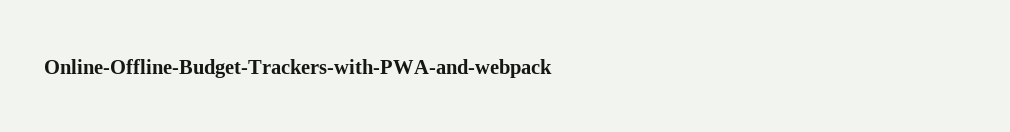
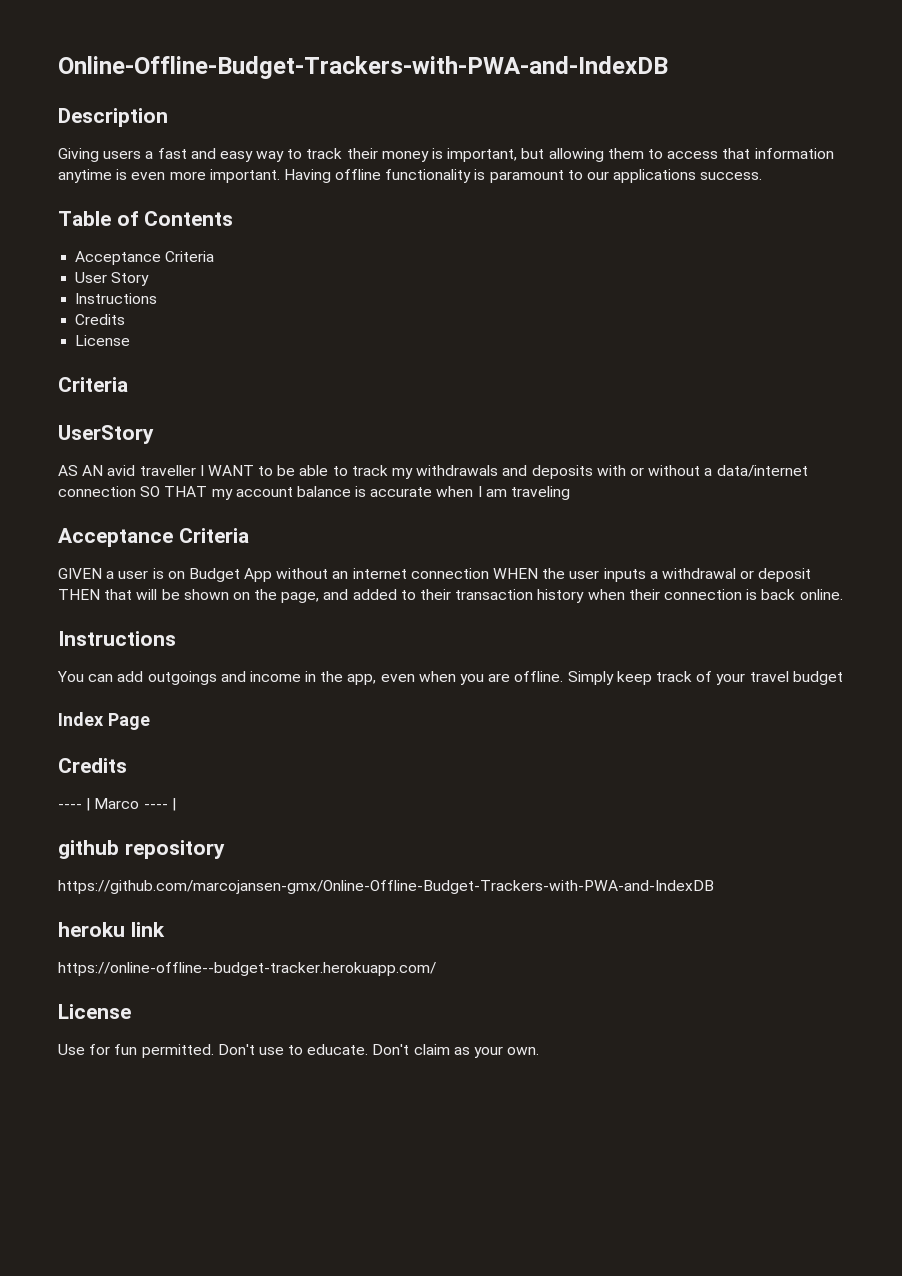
[44,59,552,78] Online-Offline-Budget-Trackers-with-PWA-and-webpack -> [58,56,668,79] [58,108,168,127] [58,148,834,162] [58,169,763,183] [58,211,234,226] [75,251,215,265] [75,272,150,286] [75,293,158,304] [75,314,126,325] [75,335,131,346] [58,377,128,392] [58,425,154,444] [58,465,808,479] [58,486,571,500] [58,528,249,547] [58,568,812,582] [58,589,843,603] [58,631,176,646] [57,671,843,685] [58,712,150,730] [58,758,127,773] [58,798,176,811] [58,840,225,859] [58,880,714,894] [58,922,165,937] [58,962,436,976] [58,1004,131,1019] [58,1044,540,1058] Online-Offline-Budget-Trackers-with-PWA-and-IndexDB // Description // Giving users a fast and easy way to track their money is important, but allowing them to access that information anytime is even more important. Having offline functionality is paramount to our applications success. // Table of Contents // Acceptance Criteria // User Story // Instructions // Credits // License // Criteria // UserStory // AS AN avid traveller I WANT to be able to track my withdrawals and deposits with or without a data/internet connection SO THAT my account balance is accurate when I am traveling // Acceptance Criteria // GIVEN a user is on Budget App without an internet connection WHEN the user inputs a withdrawal or deposit THEN that will be shown on the page, and added to their transaction history when their connection is back online. // Instructions // You can add outgoings and income in the app, even when you are offline. Simply keep track of your travel budget // Index Page // Credits // ---- | Marco ---- | // github repository // https://github.com/marcojansen-gmx/Online-Offline-Budget-Trackers-with-PWA-and-IndexDB // heroku link // https://online-offline--budget-tracker.herokuapp.com/ // License // Use for fun permitted. Don't use to educate. Don't claim as your own.

